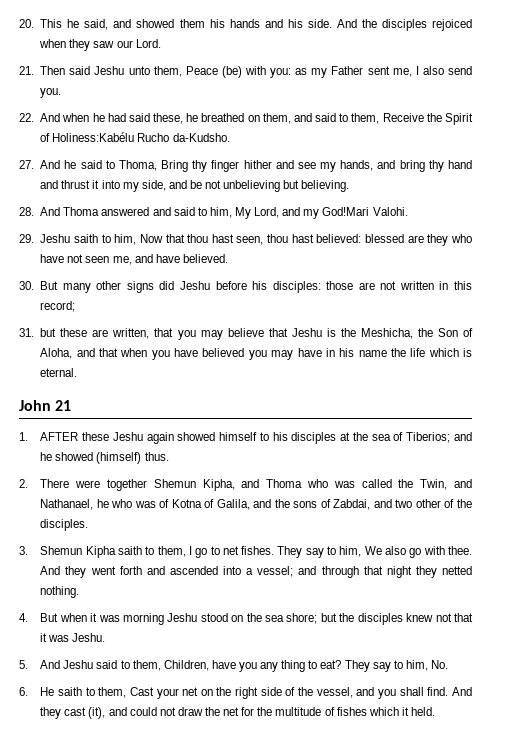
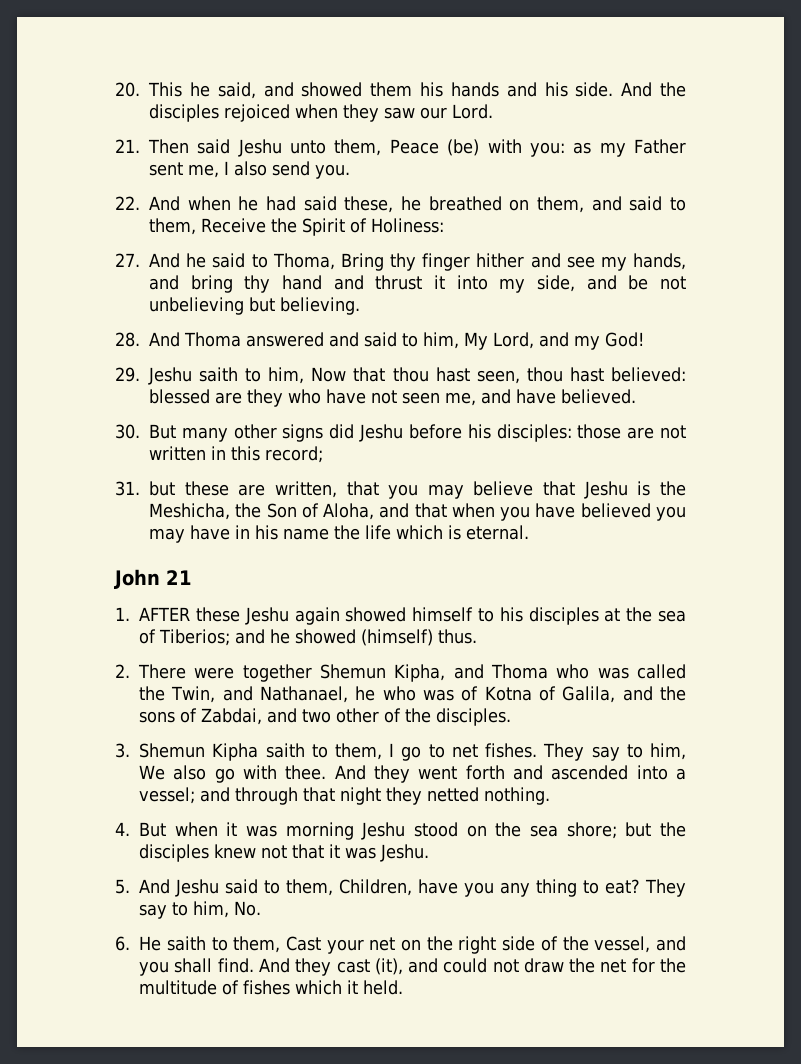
[52,132,230,142] Holiness:Kabélu Rucho da-Kudsho. -> [370,218,444,233] Holiness:
[322,207,408,216] God!Mari Valohi. -> [605,332,644,347] God!

